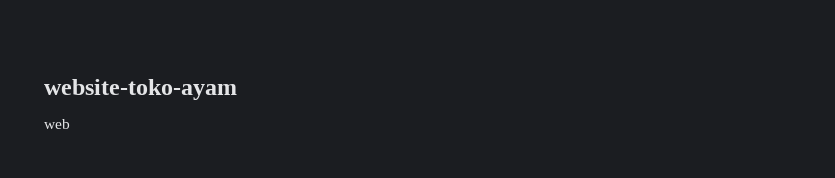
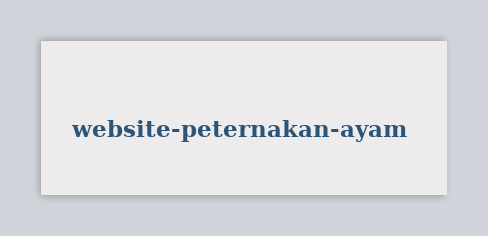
[44,79,237,100] [44,119,70,129] website-toko-ayam // web -> [71,120,407,142] website-peternakan-ayam

